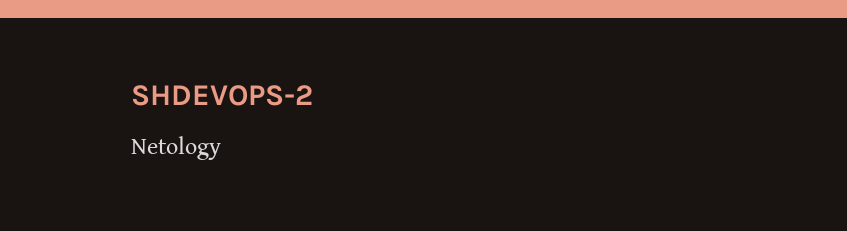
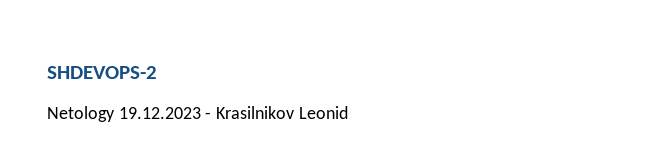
(221, 148) none -> [118,106,348,119] 19.12.2023 - Krasilnikov Leonid

